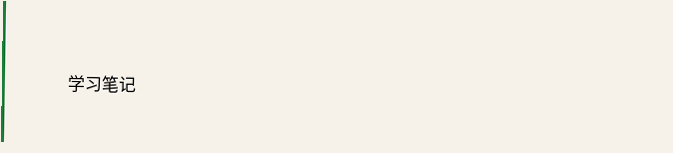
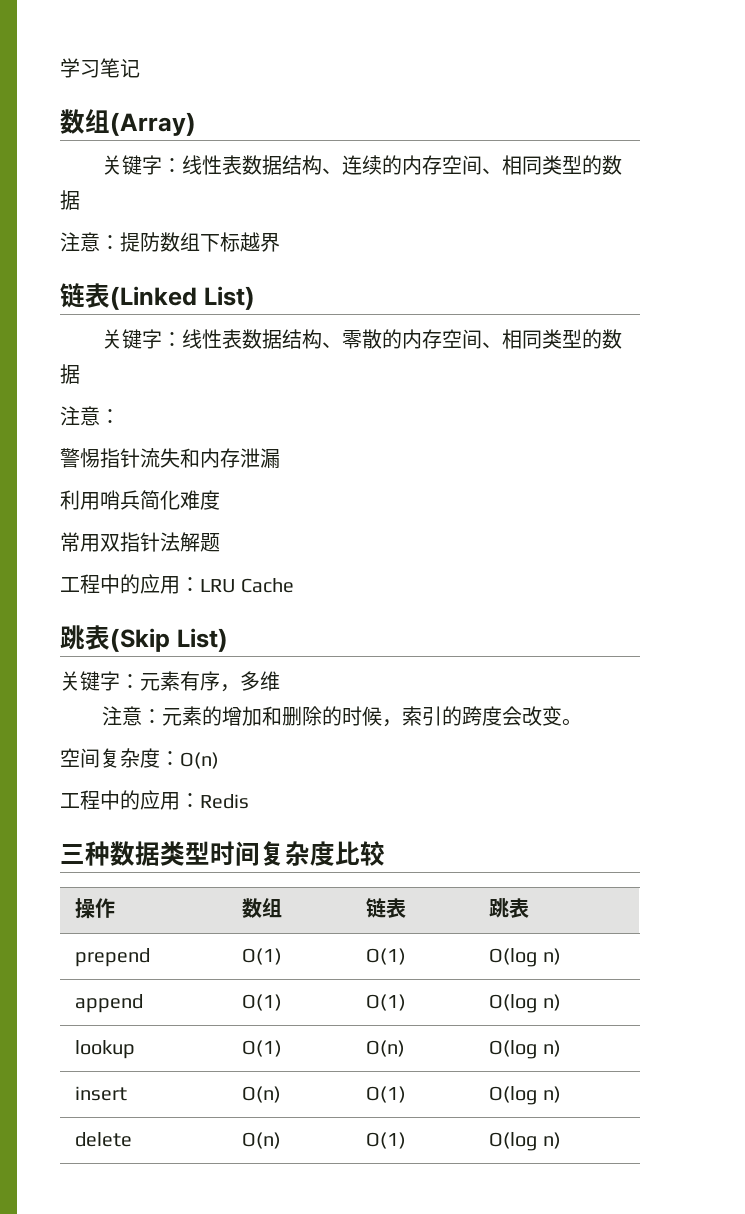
(136, 84) none -> [60,109,196,136] [102,155,623,175] [60,190,80,210] [60,232,280,252] [60,283,255,310] [102,329,623,349] [60,364,80,384] [60,406,120,426] [60,448,280,468] [60,490,220,510] [60,532,220,552] [60,574,295,594] [60,625,228,652] [60,671,280,692] [102,706,583,727] [60,748,219,769] [60,790,249,810] [60,841,385,866] [75,898,116,919] [242,898,283,918] [366,898,407,918] [489,898,530,918] [75,948,151,967] [242,948,283,965] [366,948,407,965] [489,948,561,967] [75,994,144,1013] [242,994,283,1011] [366,994,407,1011] [489,994,561,1013] [75,1040,136,1059] [242,1040,283,1057] [366,1040,406,1057] [489,1040,561,1059] [75,1086,128,1101] [242,1086,282,1103] [366,1086,407,1103] [489,1086,561,1105] [75,1132,133,1147] [242,1132,282,1149] [366,1132,407,1149] [489,1132,561,1151] // 数组(Array) // 关键字：线性表数据结构、连续的内存空间、相同类型的数据 // 注意：提防数组下标越界 // 链表(Linked List) // 关键字：线性表数据结构、零散的内存空间、相同类型的数据 // 注意： // 警惕指针流失和内存泄漏 // 利用哨兵简化难度 // 常用双指针法解题 // 工程中的应用：LRU Cache // 跳表(Skip List) // 关键字：元素有序，多维 // 注意：元素的增加和删除的时候，索引的跨度会改变。 // 空间复杂度：O(n) // 工程中的应用：Redis // 三种数据类型时间复杂度比较 // 操作 | 数组 | 链表 | 跳表 // prepend | O(1) | O(1) | O(log n) // append | O(1) | O(1) | O(log n) // lookup | O(1) | O(n) | O(log n) // insert | O(n) | O(1) | O(log n) // delete | O(n) | O(1) | O(log n)

